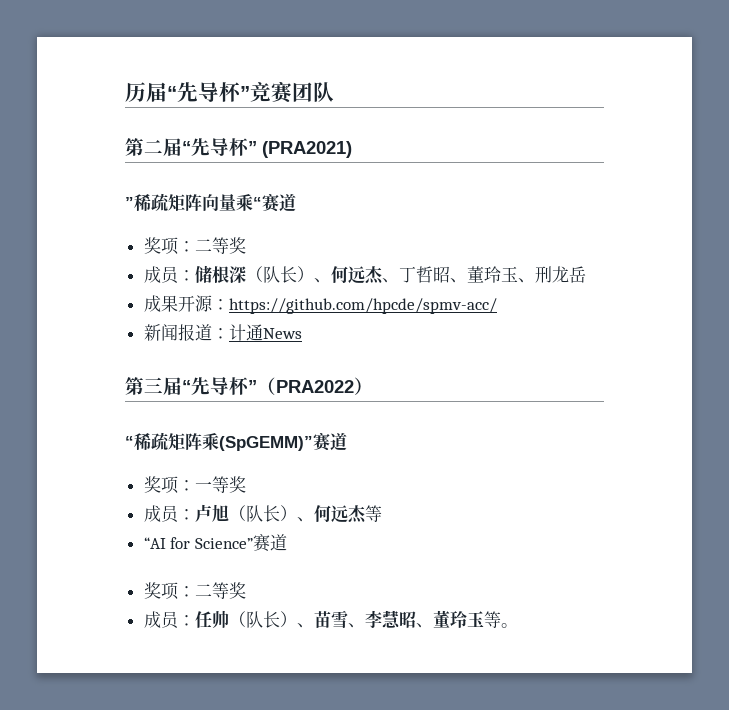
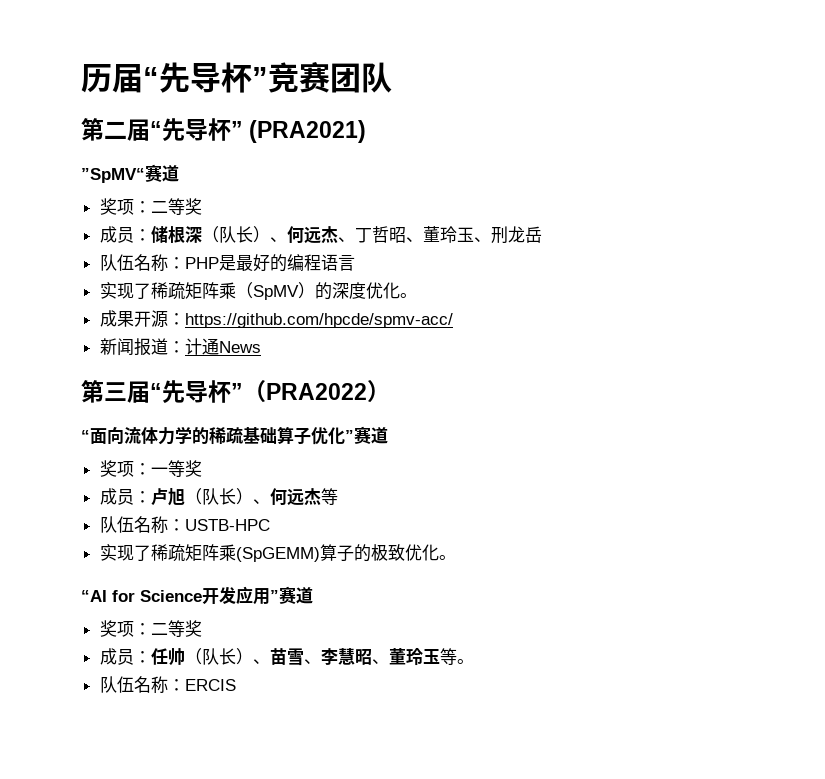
[125,193,262,211] ”稀疏矩阵向量乘“ -> [81,168,145,183] ”SpMV“
(586, 274) none -> [99,254,355,272] [99,282,417,300] // 队伍名称：PHP是最好的编程语言 // 实现了稀疏矩阵乘（SpMV）的深度优化。
[134,432,313,451] 稀疏矩阵乘(SpGEMM)” -> [90,426,354,445] 面向流体力学的稀疏基础算子优化”
[143,537,253,549] “AI for Science” -> [99,516,270,533] [99,544,456,562] [81,586,279,605] 队伍名称：USTB-HPC // 实现了稀疏矩阵乘(SpGEMM)算子的极致优化。 // “AI for Science开发应用”
(518, 625) none -> [99,676,236,693] // 队伍名称：ERCIS

